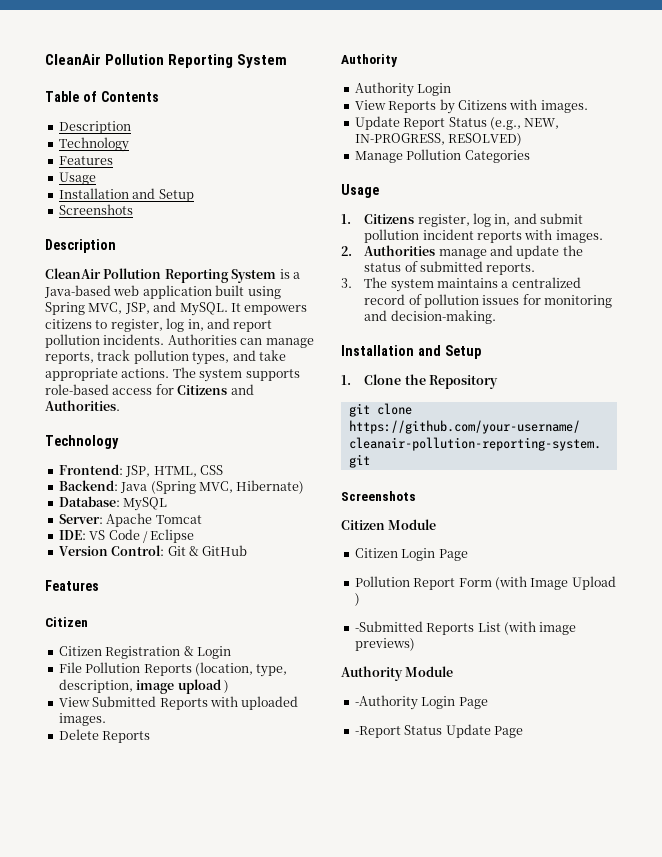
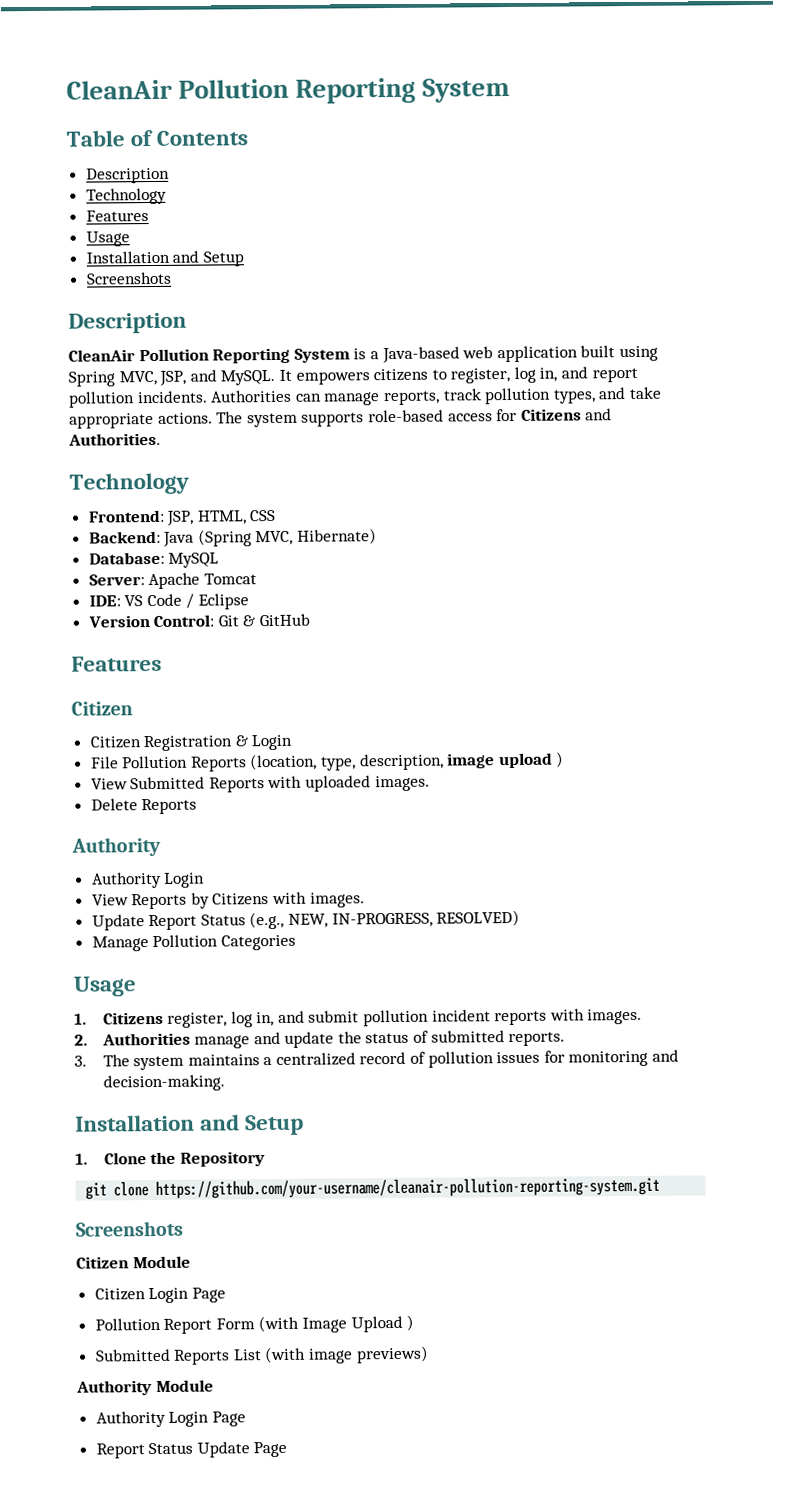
[354,621,423,632] -Submitted -> [94,1348,171,1362] Submitted
[354,695,488,710] [354,726,401,738] -Authority Login Page // -Report -> [95,1410,246,1428] [95,1443,145,1459] Authority Login Page // Report

